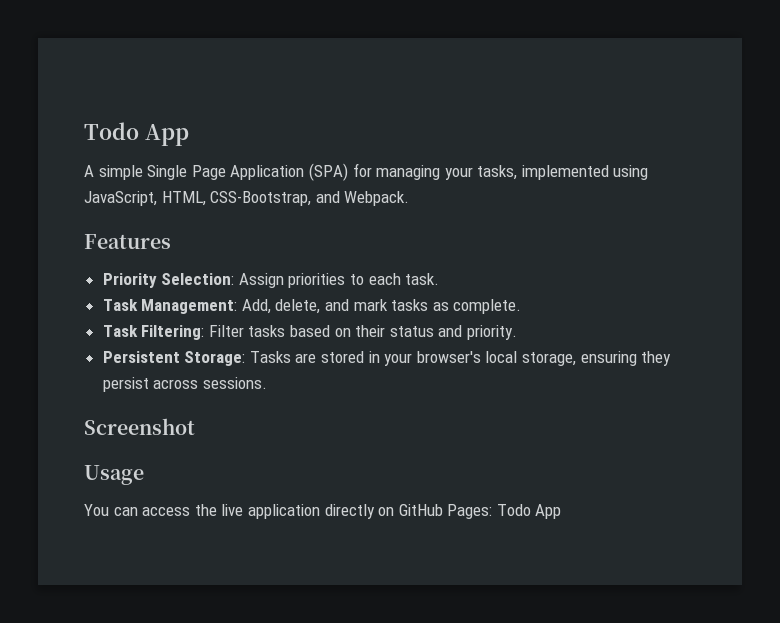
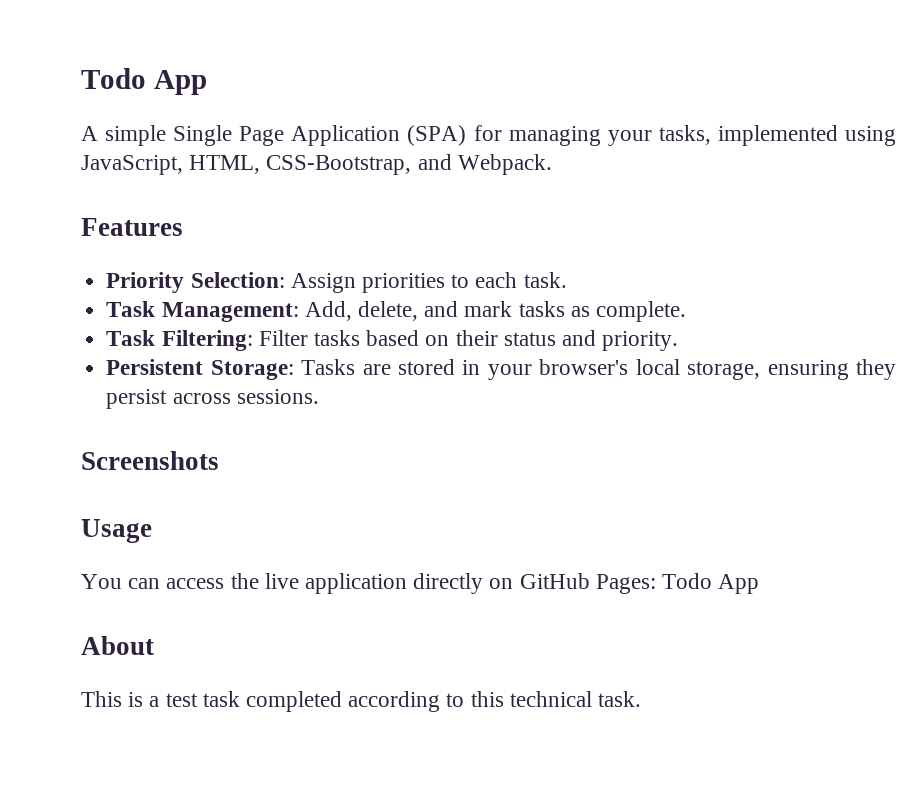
[84,418,195,435] Screenshot -> [81,451,219,470] Screenshots
(562, 511) none -> [81,636,154,655] [81,691,642,712] // About // This is a test task completed according to this technical task.

